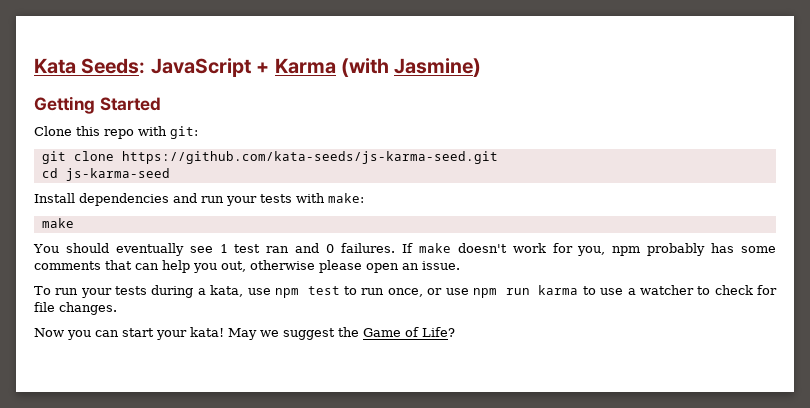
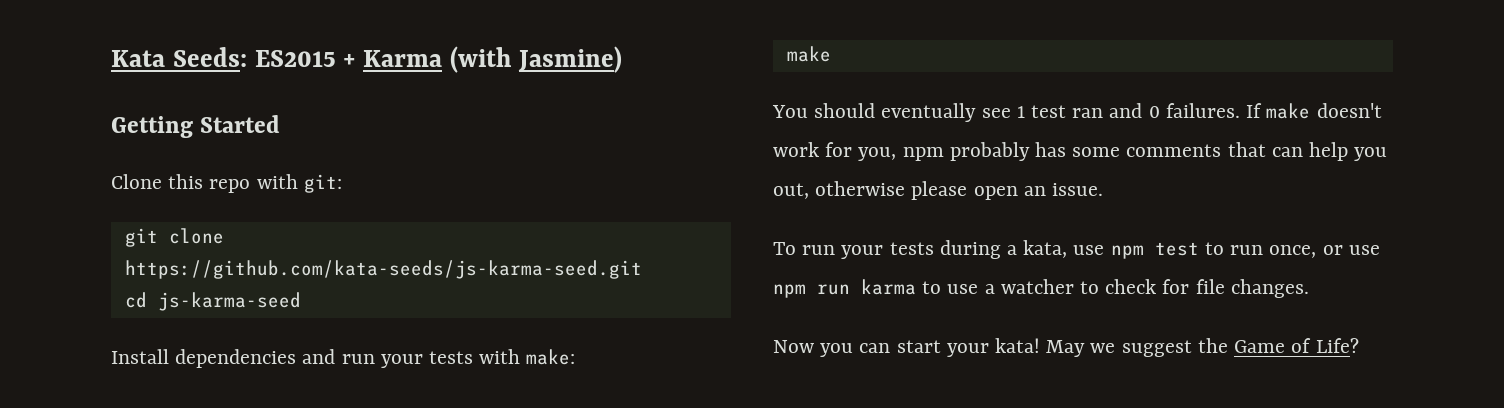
[150,58,251,77] JavaScript -> [254,50,336,67] ES2015

